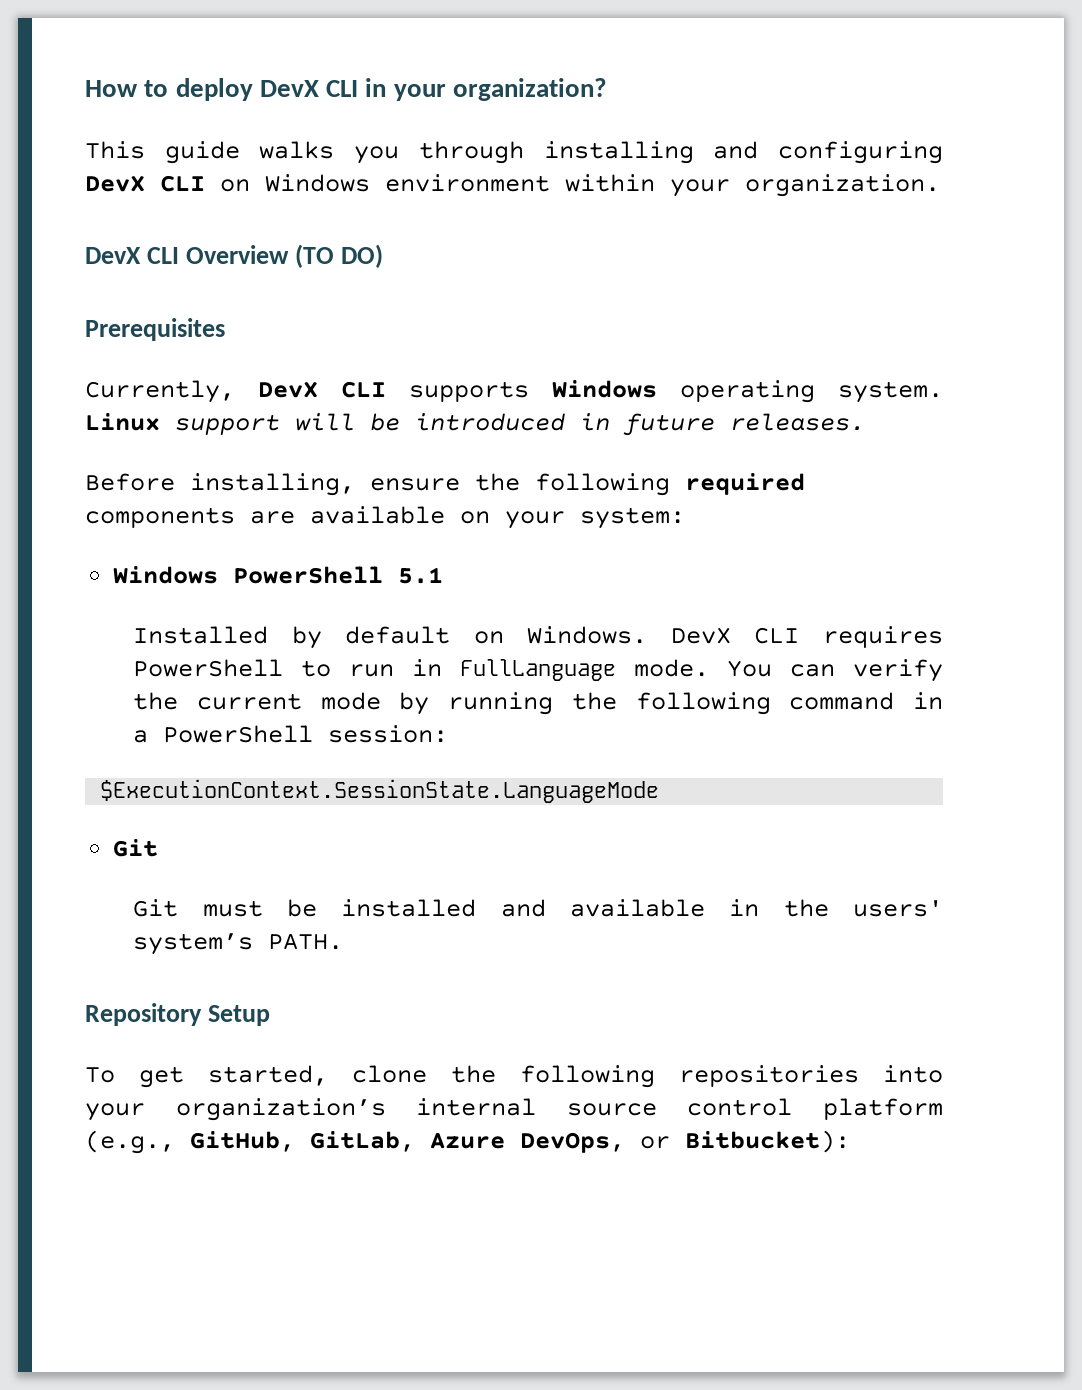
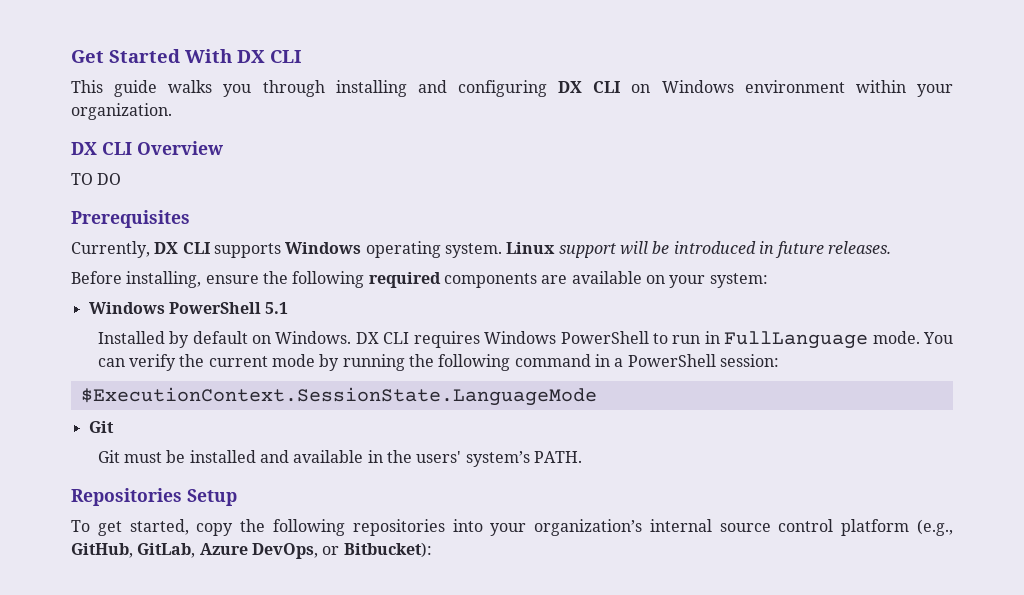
[85,78,608,101] How to deploy DevX CLI in your organization? -> [71,49,301,63] Get Started With DX CLI
[85,175,145,192] DevX -> [558,81,583,93] DX
[85,247,141,264] DevX -> [71,142,97,155] DX
[294,244,383,268] (TO DO) -> [71,173,122,185] // TO DO
[258,381,318,398] DevX -> [154,242,179,254] DX
[670,627,731,644] DevX -> [355,332,379,344] DX
(943, 637) none -> [484,331,557,344] Windows
[85,1003,202,1026] Repository -> [71,488,182,506] Repositories
[352,1065,427,1083] clone -> [196,523,234,536] copy

